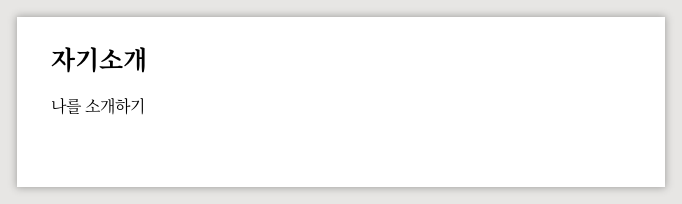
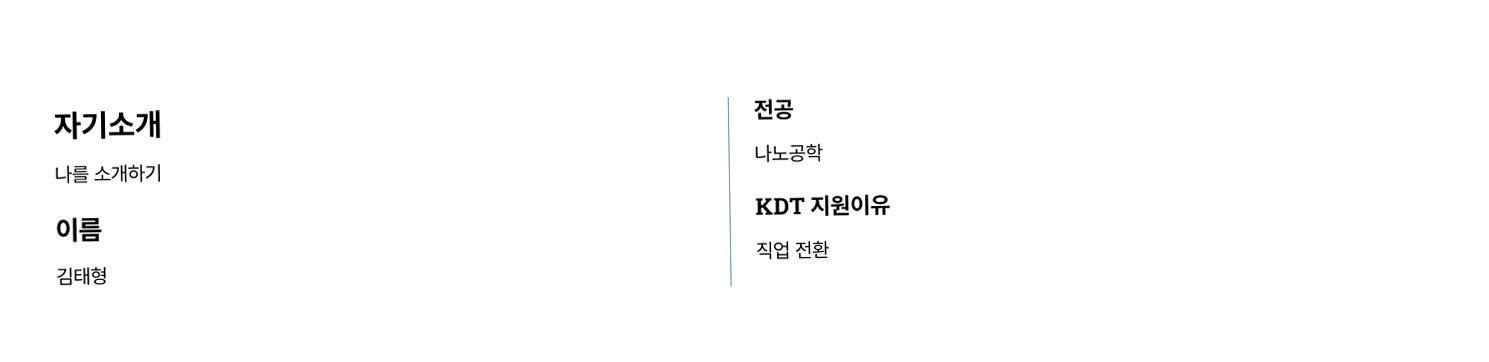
(146, 106) none -> [55,216,102,243] [56,266,108,286] [753,98,795,121] [754,143,823,163] [755,193,892,217] [755,240,831,260] // 이름 // 김태형 // 전공 // 나노공학 // KDT 지원이유 // 직업 전환

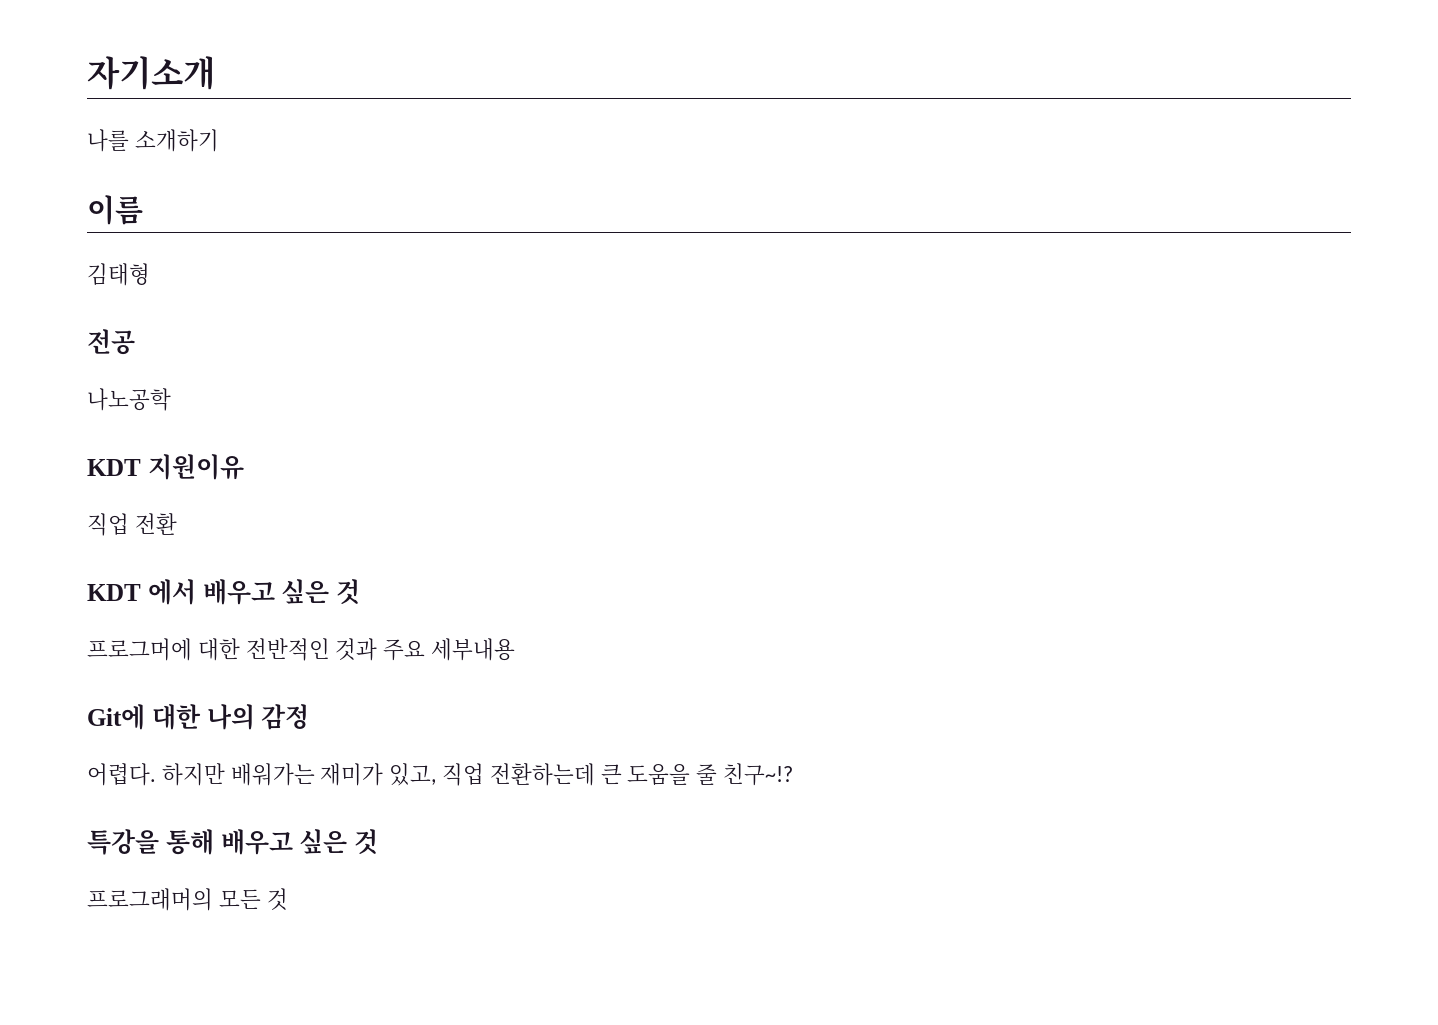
(831, 250) none -> [87,579,360,605] [87,638,516,661] [87,704,310,730] [87,763,794,786] [87,829,378,855] [87,888,288,911] // KDT 에서 배우고 싶은 것 // 프로그머에 대한 전반적인 것과 주요 세부내용 // Git에 대한 나의 감정 // 어렵다. 하지만 배워가는 재미가 있고, 직업 전환하는데 큰 도움을 줄 친구~!? // 특강을 통해 배우고 싶은 것 // 프로그래머의 모든 것

